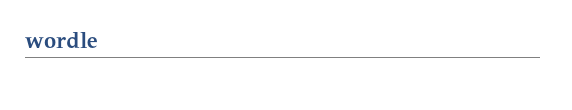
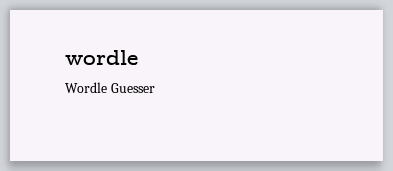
(98, 40) none -> [65,82,155,93] // Wordle Guesser

